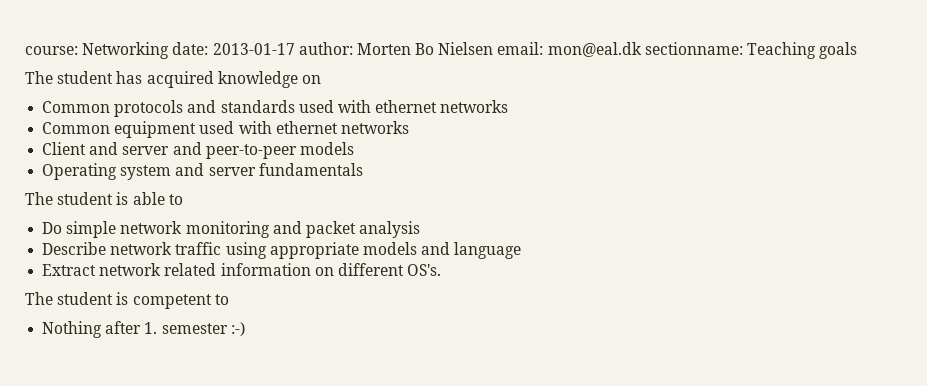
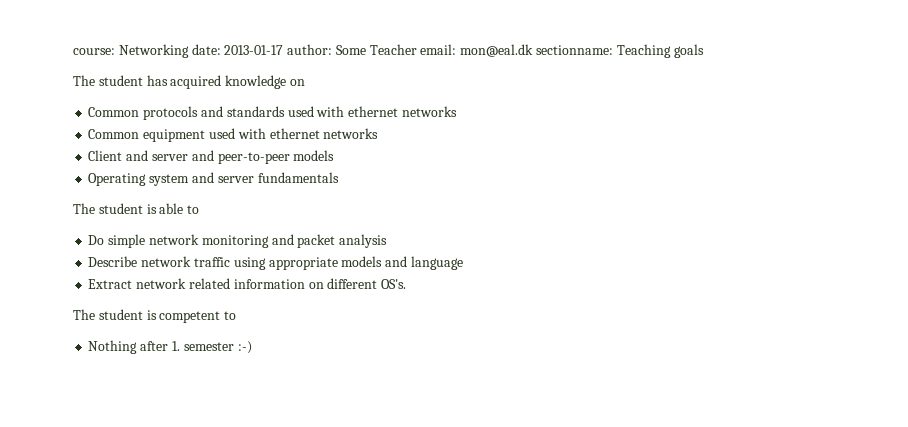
[356,42,494,55] Morten Bo Nielsen -> [335,44,417,55] Some Teacher

